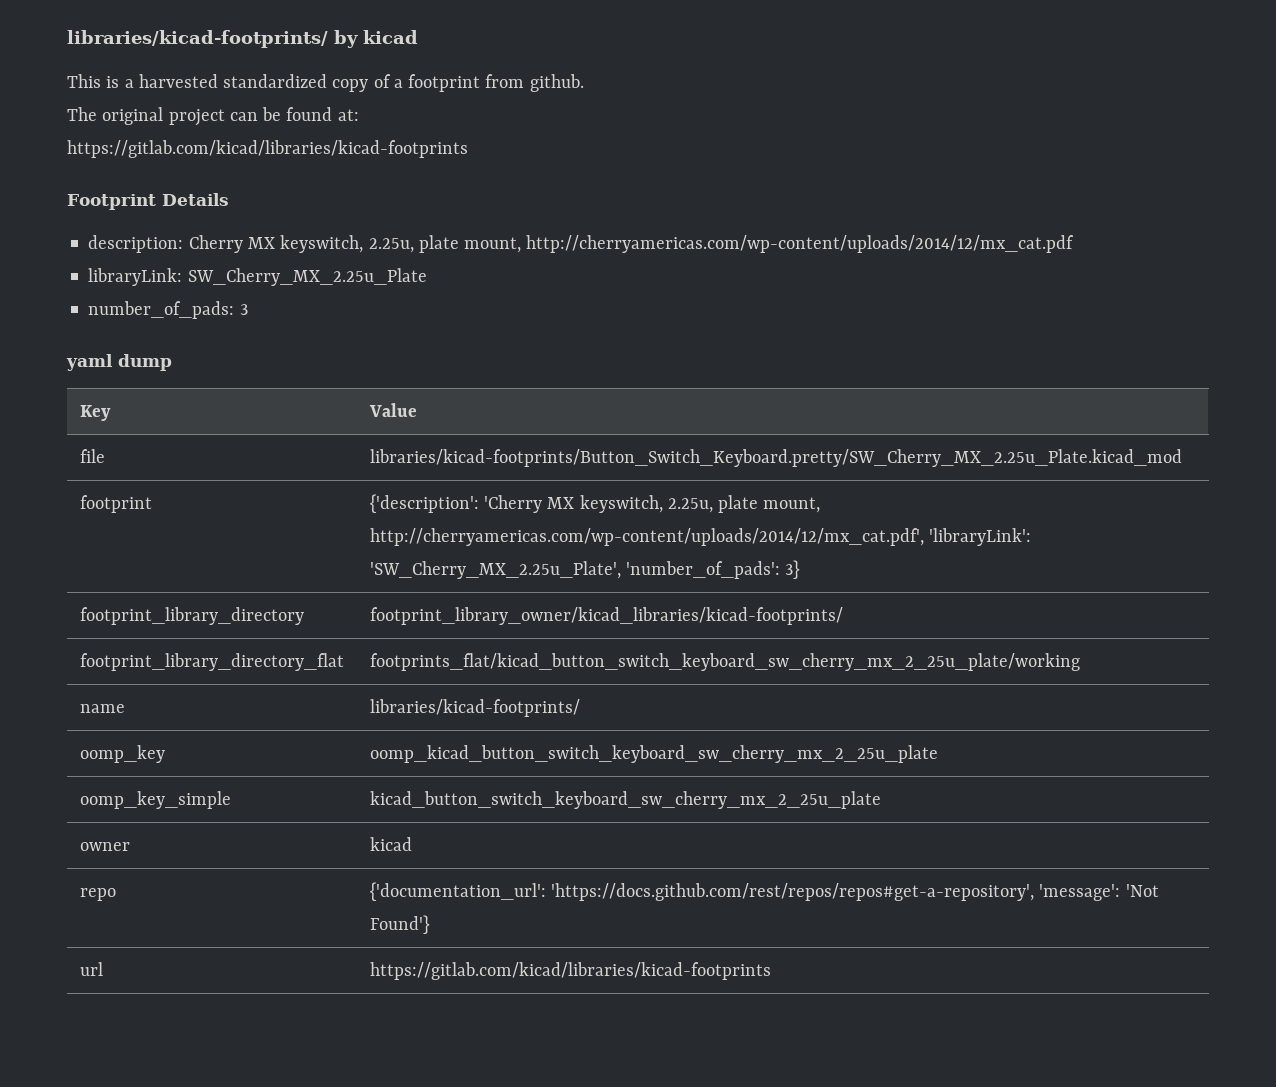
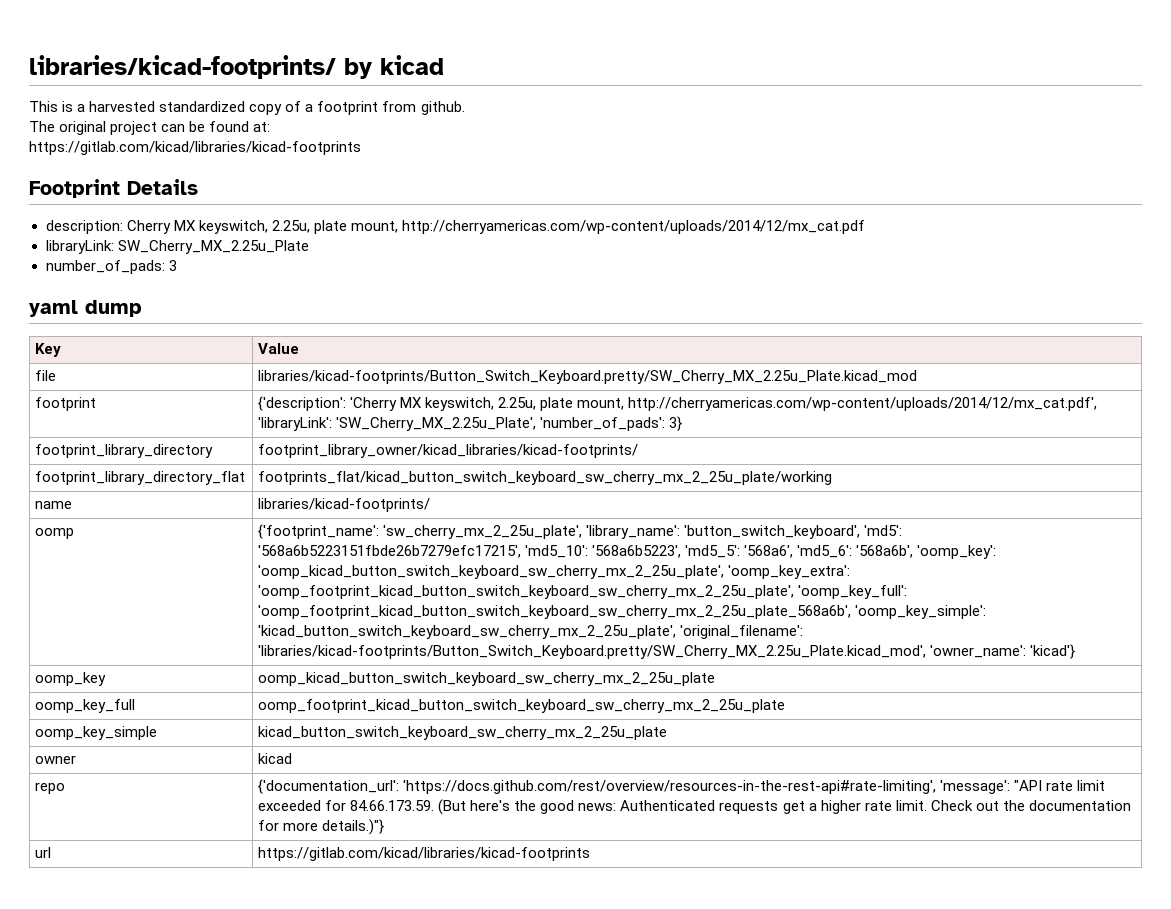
(580, 708) none -> [35,528,75,539] [258,524,903,539] [258,545,997,559] [258,565,851,579] [258,585,908,599] [258,605,987,619] [258,625,804,639] [258,644,1076,659] // oomp | {'footprint_name': 'sw_cherry_mx_2_25u_plate', 'library_name': 'button_switch_keyboard', 'md5': '568a6b5223151fbde26b7279efc17215', 'md5_10': '568a6b5223', 'md5_5': '568a6', 'md5_6': '568a6b', 'oomp_key': 'oomp_kicad_button_switch_keyboard_sw_cherry_mx_2_25u_plate', 'oomp_key_extra': 'oomp_footprint_kicad_button_switch_keyboard_sw_cherry_mx_2_25u_plate', 'oomp_key_full': 'oomp_footprint_kicad_button_switch_keyboard_sw_cherry_mx_2_25u_plate_568a6b', 'oomp_key_simple': 'kicad_button_switch_keyboard_sw_cherry_mx_2_25u_plate', 'original_filename': 'libraries/kicad-footprints/Button_Switch_Keyboard.pretty/SW_Cherry_MX_2.25u_Plate.kicad_mod', 'owner_name': 'kicad'}
(938, 754) none -> [35,699,136,713] [258,699,786,713] // oomp_key_full | oomp_footprint_kicad_button_switch_keyboard_sw_cherry_mx_2_25u_plate
[551,883,1159,901] [369,915,430,934] 'https://docs.github.com/rest/repos/repos#get-a-repository', 'message': 'Not Found'} -> [403,780,1106,794] [258,799,1131,815] [258,819,385,835] 'https://docs.github.com/rest/overview/resources-in-the-rest-api#rate-limiting', 'message': "API rate limit exceeded for 84.66.173.59. (But here's the good news: Authenticated requests get a higher rate limit. Check out the documentation for more details.)"}

